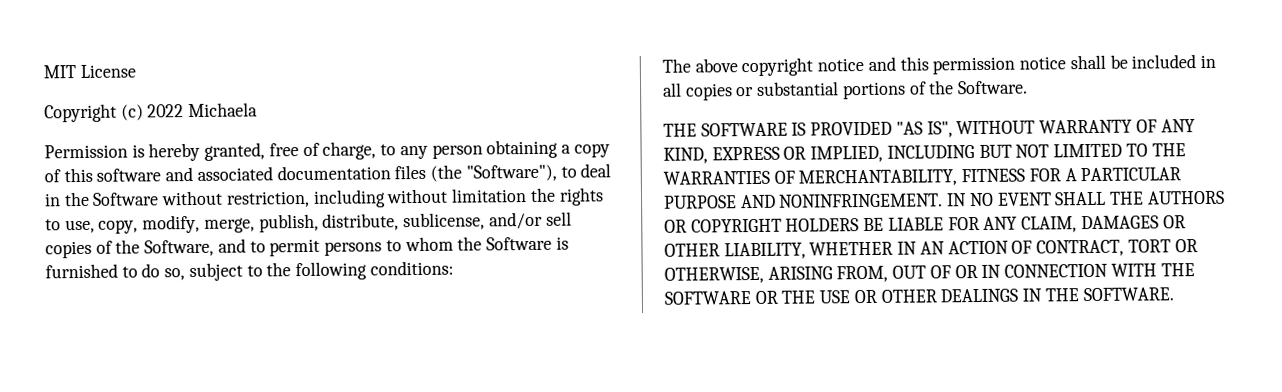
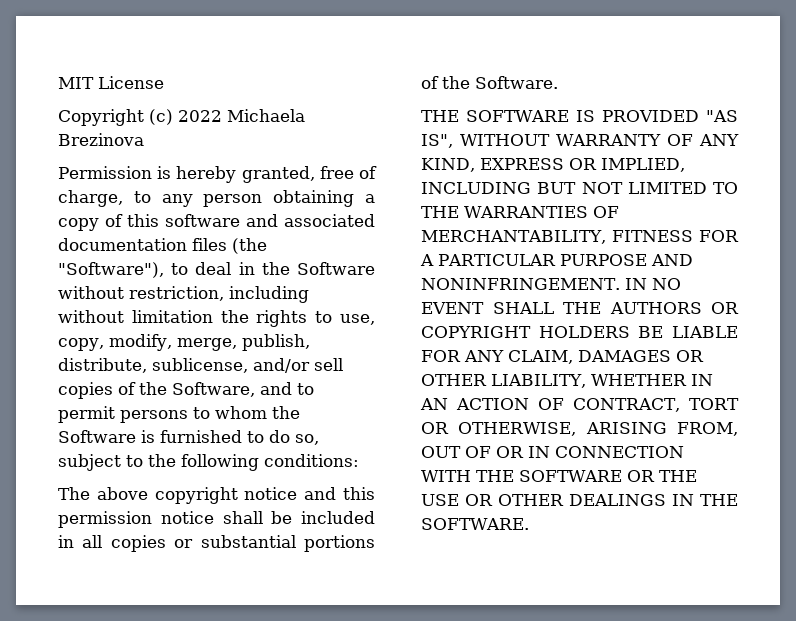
(259, 110) none -> [58,133,144,146] Brezinova

